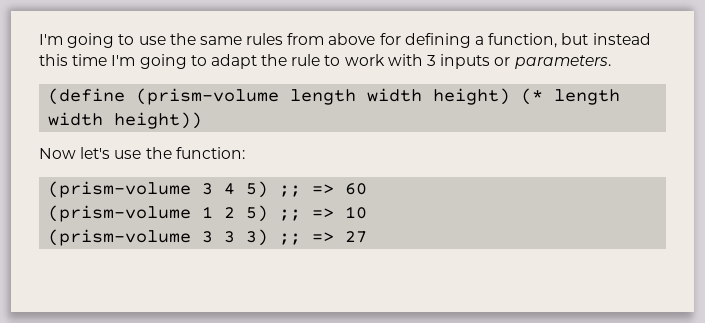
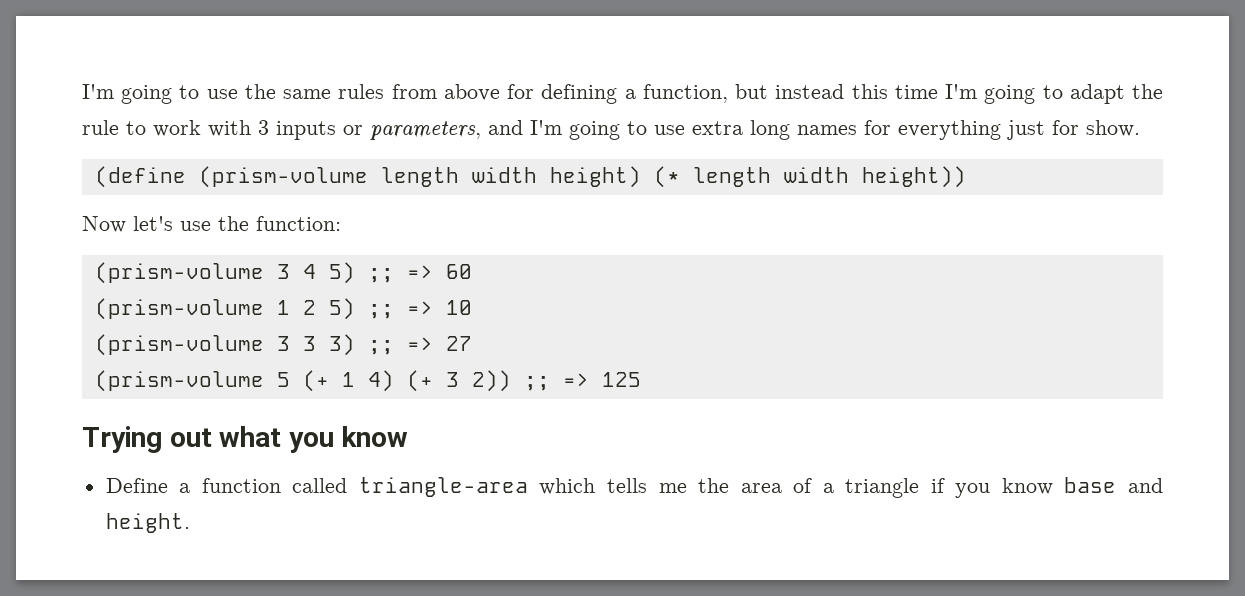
[514,55,611,69] parameters. -> [370,120,1140,140] parameters, and I'm going to use extra long names for everything just for show.
(368, 237) none -> [94,370,641,392] [82,426,409,453] [105,477,1163,498] [105,513,190,533] // (prism-volume 5 (+ 1 4) (+ 3 2)) ;; => 125 // Trying out what you know // Define a function called triangle-area which tells me the area of a triangle if you know base and height.

